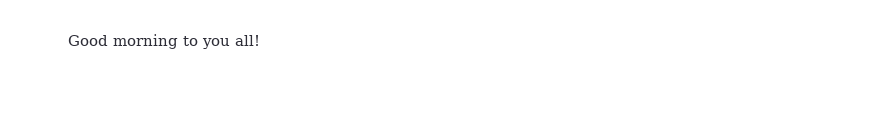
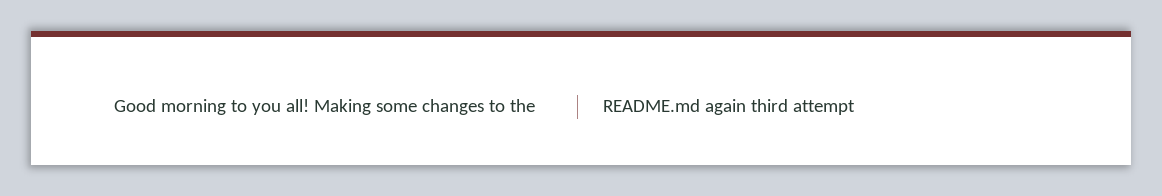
(260, 40) none -> [314,99,855,115] Making some changes to the README.md again third attempt

